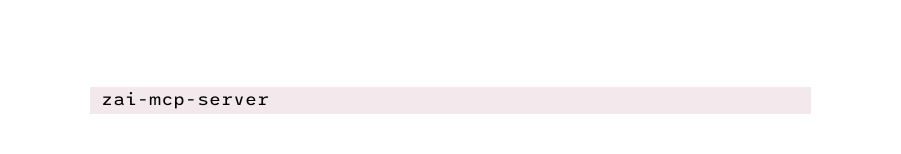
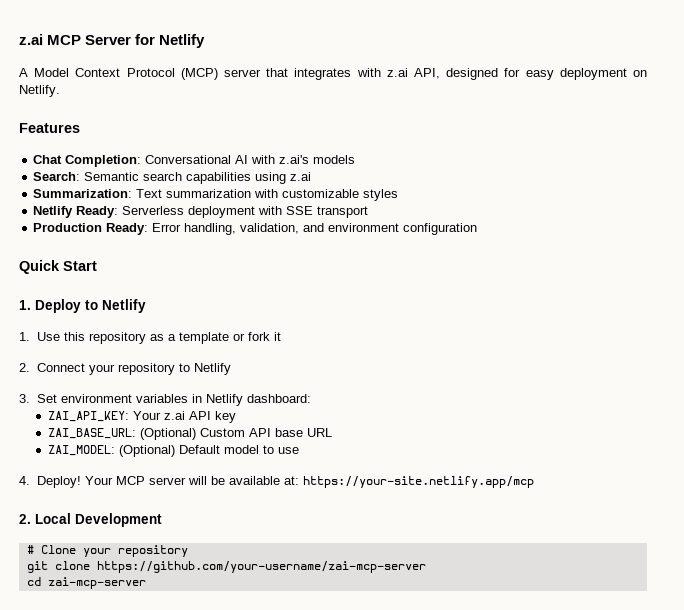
(101, 100) none -> [19,34,206,48] [19,68,647,80] [19,85,60,97] [19,123,80,133] [33,155,356,167] [33,172,312,184] [33,189,399,201] [33,206,369,218] [33,223,478,235] [19,260,97,274] [19,299,146,313] [19,332,281,344] [19,363,231,375] [19,394,311,406] [48,411,237,423] [48,428,333,440] [48,445,300,457] [19,476,534,488] [19,513,162,527] [26,545,188,557] [26,561,426,573] [26,577,41,586] z.ai MCP Server for Netlify // A Model Context Protocol (MCP) server that integrates with z.ai API, designed for easy deployment on Netlify. // Features // Chat Completion: Conversational AI with z.ai's models // Search: Semantic search capabilities using z.ai // Summarization: Text summarization with customizable styles // Netlify Ready: Serverless deployment with SSE transport // Production Ready: Error handling, validation, and environment configuration // Quick Start // 1. Deploy to Netlify // 1. Use this repository as a template or fork it // 2. Connect your repository to Netlify // 3. Set environment variables in Netlify dashboard: // ZAI_API_KEY: Your z.ai API key // ZAI_BASE_URL: (Optional) Custom API base URL // ZAI_MODEL: (Optional) Default model to use // 4. Deploy! Your MCP server will be available at: https://your-site.netlify.app/mcp // 2. Local Development // # Clone your repository // git clone https://github.com/your-username/zai-mcp-server // cd

